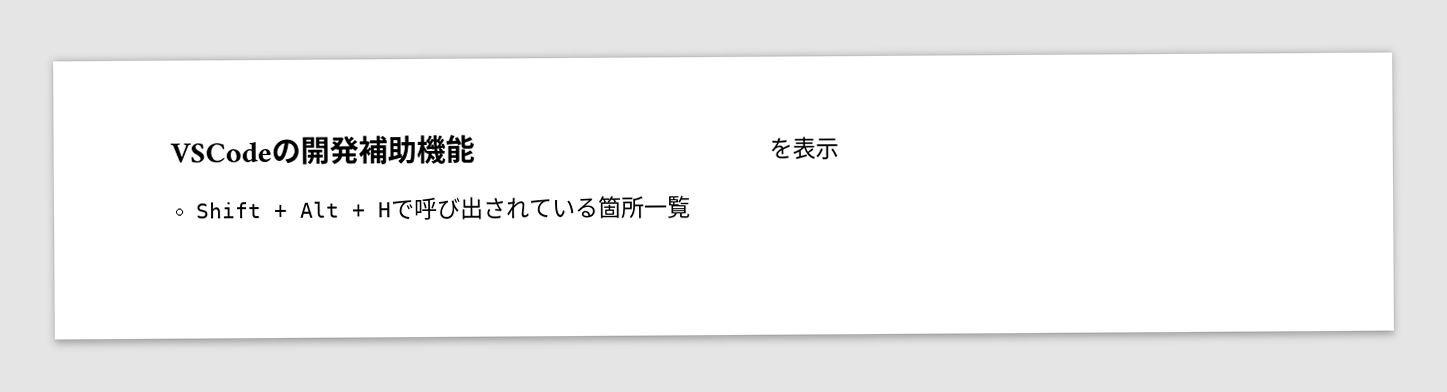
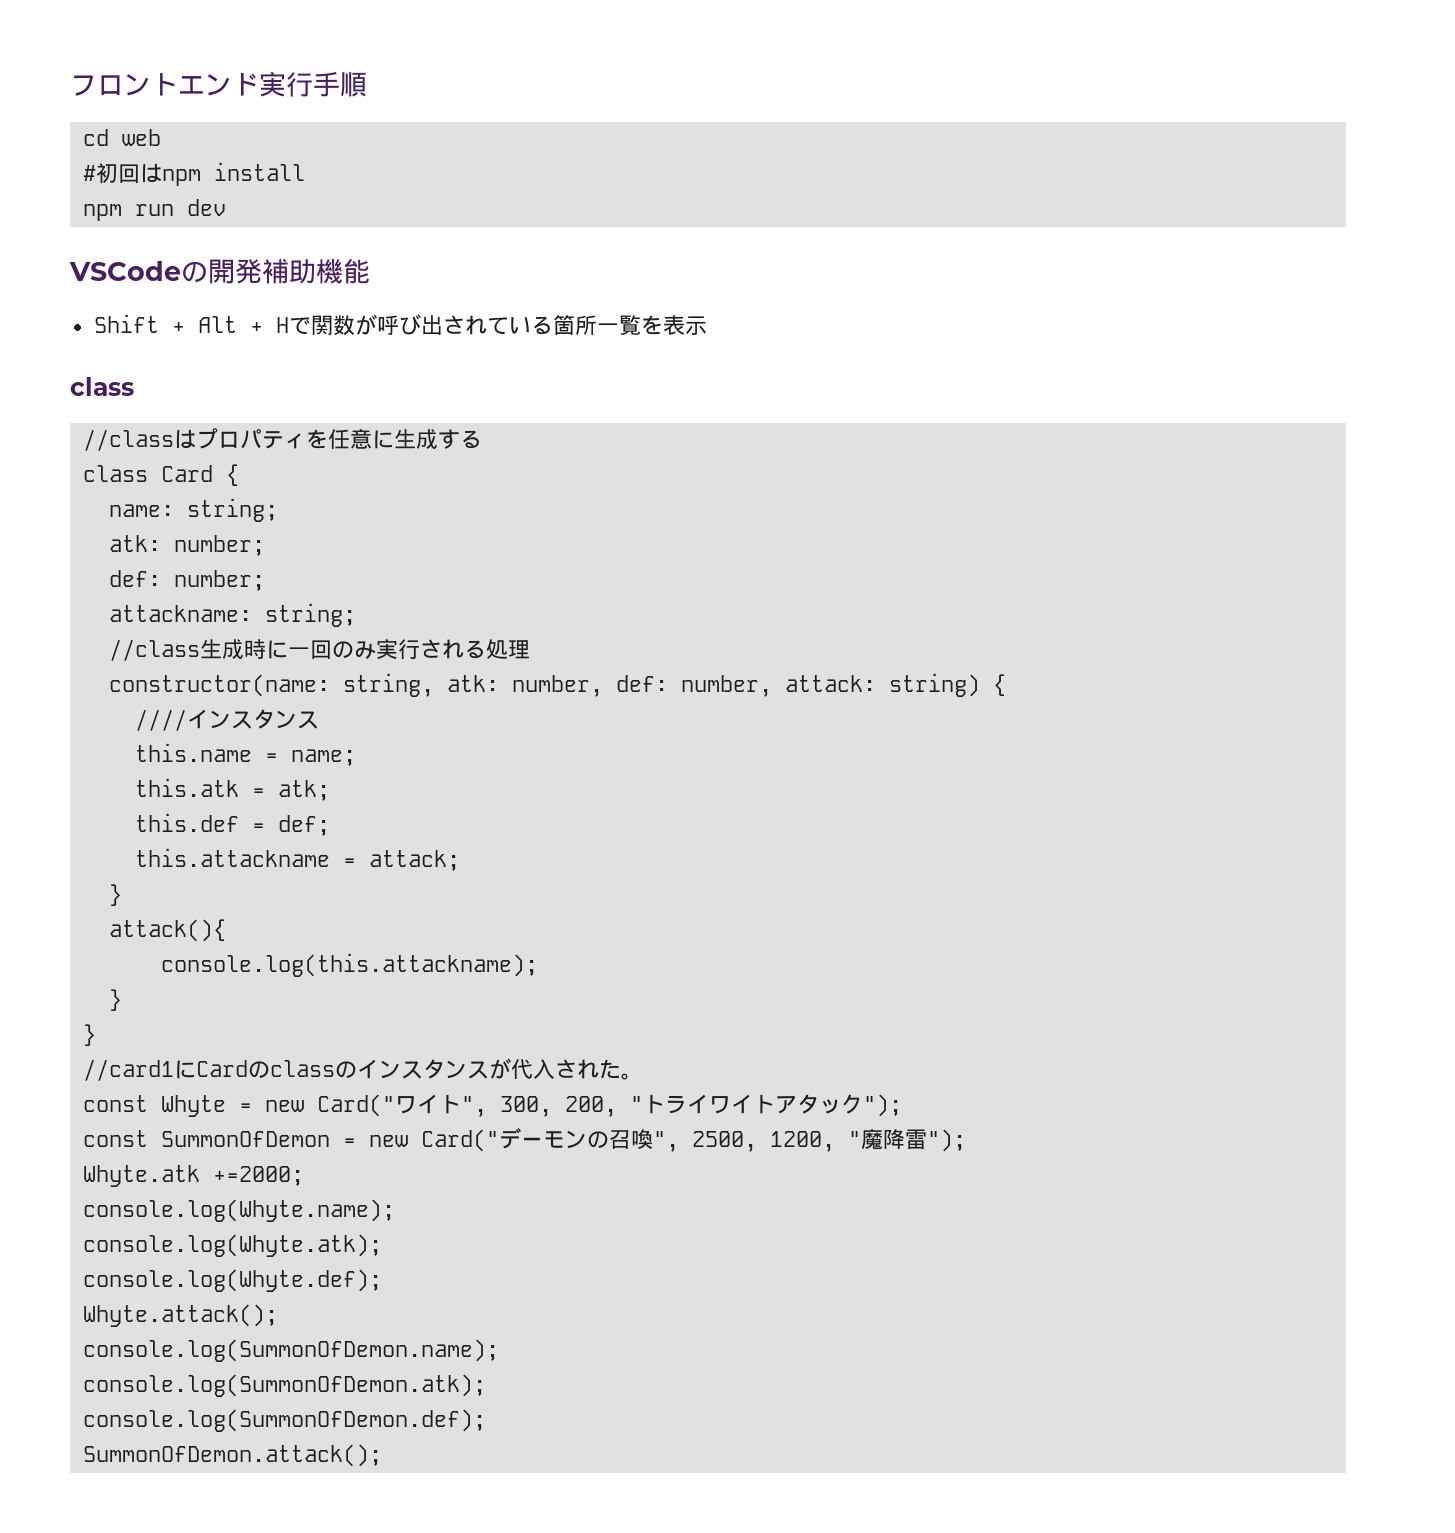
(170, 152) none -> [70,71,367,97] [82,129,161,146] [82,162,305,186] [82,199,226,221] フロントエンド実行手順 // cd web // #初回はnpm install // npm run dev //
(416, 210) none -> [310,314,377,336] 関数が
(840, 149) none -> [70,377,134,396] [82,428,482,451] [82,464,239,486] [108,498,278,522] [108,535,265,556] [108,570,265,591] [108,603,356,627] [108,639,530,661] [108,673,1006,697] [134,709,319,731] [134,743,356,766] [134,778,330,801] [134,813,330,836] [134,848,460,871] [108,884,122,906] [108,919,226,942] [160,953,538,977] [108,989,122,1011] [82,1024,96,1046] [82,1058,643,1081] [82,1094,902,1117] [82,1128,966,1152] [82,1165,304,1187] [82,1199,395,1222] [82,1234,382,1257] [82,1269,382,1292] [82,1304,278,1327] [82,1339,499,1362] [82,1374,486,1397] [82,1409,486,1432] [82,1444,382,1467] // class // //classはプロパティを任意に生成する // class Card { // name: string; // atk: number; // def: number; // attackname: string; // //class生成時に一回のみ実行される処理 // constructor(name: string, atk: number, def: number, attack: string) { // ////インスタンス // this.name = name; // this.atk = atk; // this.def = def; // this.attackname = attack; // } // attack(){ // console.log(this.attackname); // } // } // //card1にCardのclassのインスタンスが代入された。 // const Whyte = new Card("ワイト", 300, 200, "トライワイトアタック"); // const SummonOfDemon = new Card("デーモンの召喚", 2500, 1200, "魔降雷"); // Whyte.atk +=2000; // console.log(Whyte.name); // console.log(Whyte.atk); // console.log(Whyte.def); // Whyte.attack(); // console.log(SummonOfDemon.name); // console.log(SummonOfDemon.atk); // console.log(SummonOfDemon.def); // SummonOfDemon.attack();

